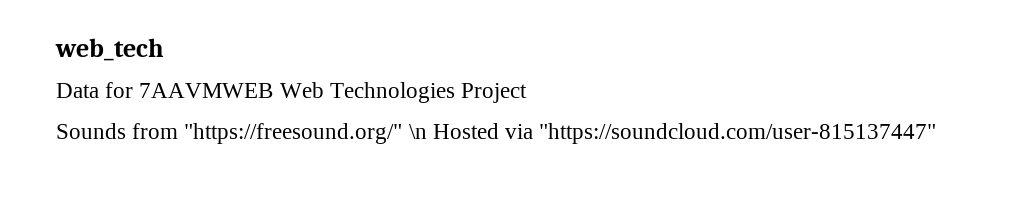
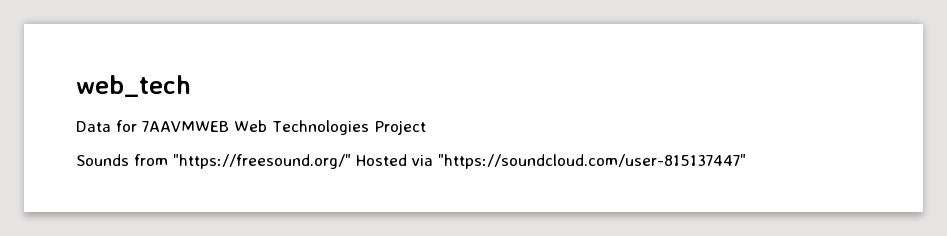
[408,124,427,139] \n -> (351, 161) none

